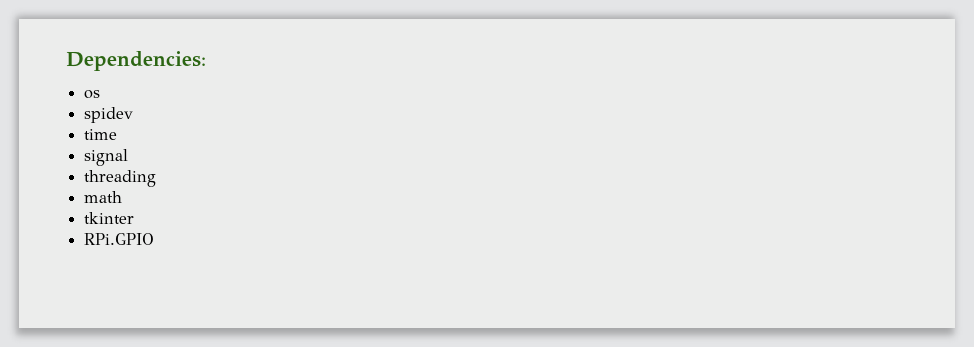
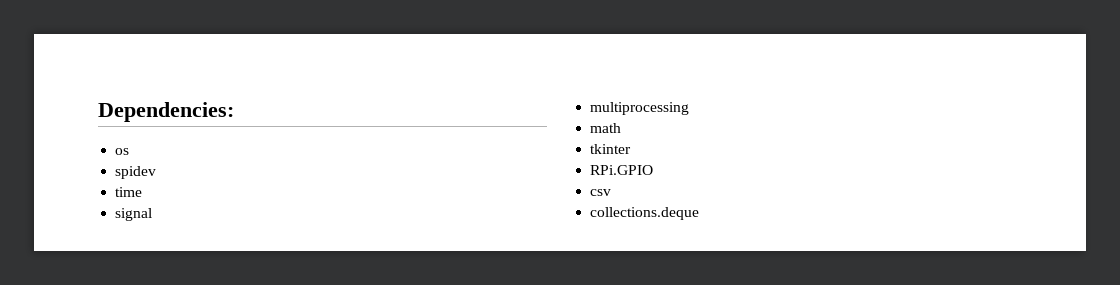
[84,170,157,187] threading -> [590,102,690,115] multiprocessing
(155, 239) none -> [590,189,612,196] [590,207,700,220] // csv // collections.deque

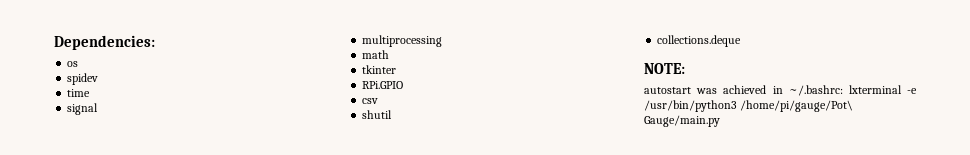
(612, 192) none -> [362,110,393,119] // shutil
(700, 213) none -> [644,63,685,74] [644,85,917,96] [644,100,854,112] [644,115,720,127] // NOTE: // autostart was achieved in ~/.bashrc: lxterminal -e /usr/bin/python3 /home/pi/gauge/Pot\ Gauge/main.py

